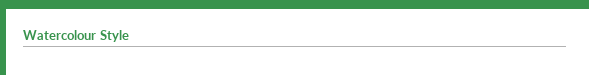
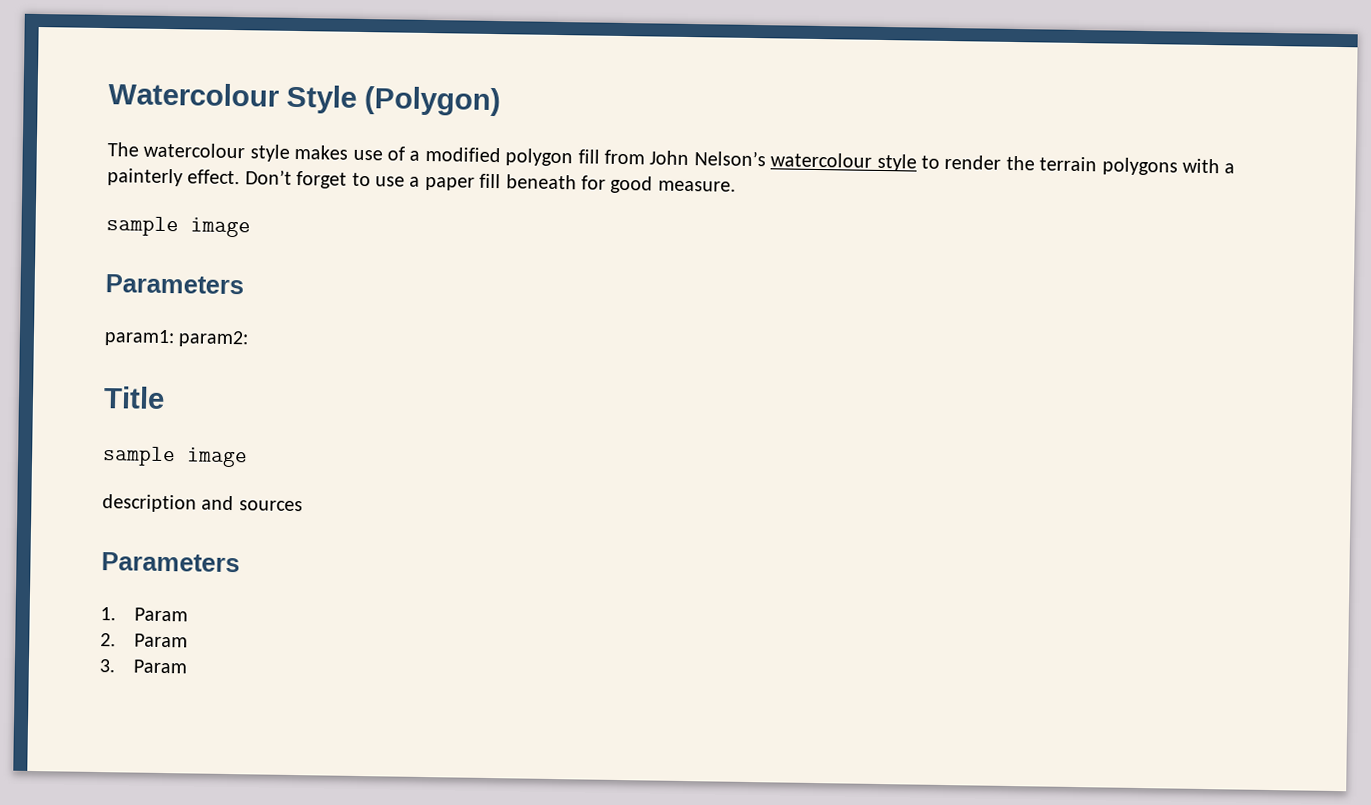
(129, 36) none -> [364,86,501,117] [107,142,1236,176] [107,168,736,194] [106,216,251,238] [105,274,244,295] [104,329,250,348] [103,386,165,409] [102,446,248,468] [102,494,303,513] [101,552,240,573] [100,607,188,622] [100,633,188,648] [99,659,187,674] (Polygon) // The watercolour style makes use of a modified polygon fill from John Nelson’s watercolour style to render the terrain polygons with a painterly effect. Don’t forget to use a paper fill beneath for good measure. // sample image // Parameters // param1: param2: // Title // sample image // description and sources // Parameters // 1. Param // 2. Param // 3. Param

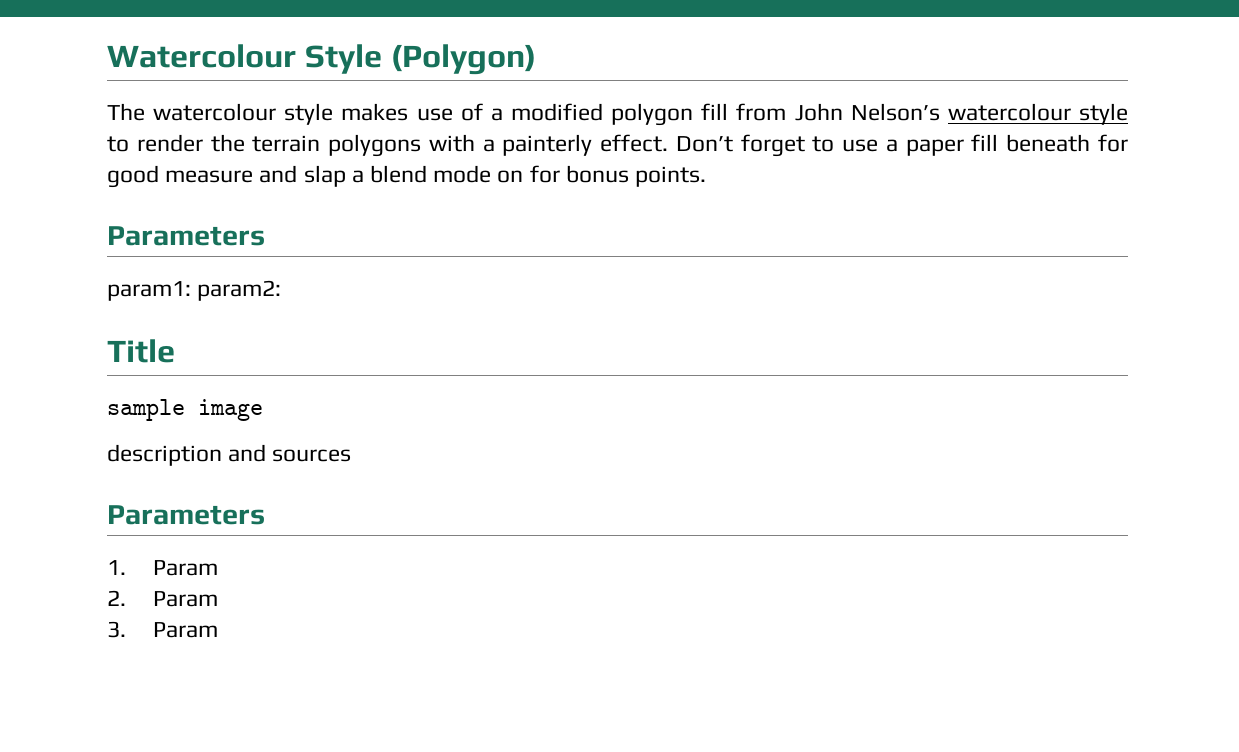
[657,180,736,192] [106,216,251,238] measure. // sample image -> [165,165,707,187] measure and slap a blend mode on for bonus points.

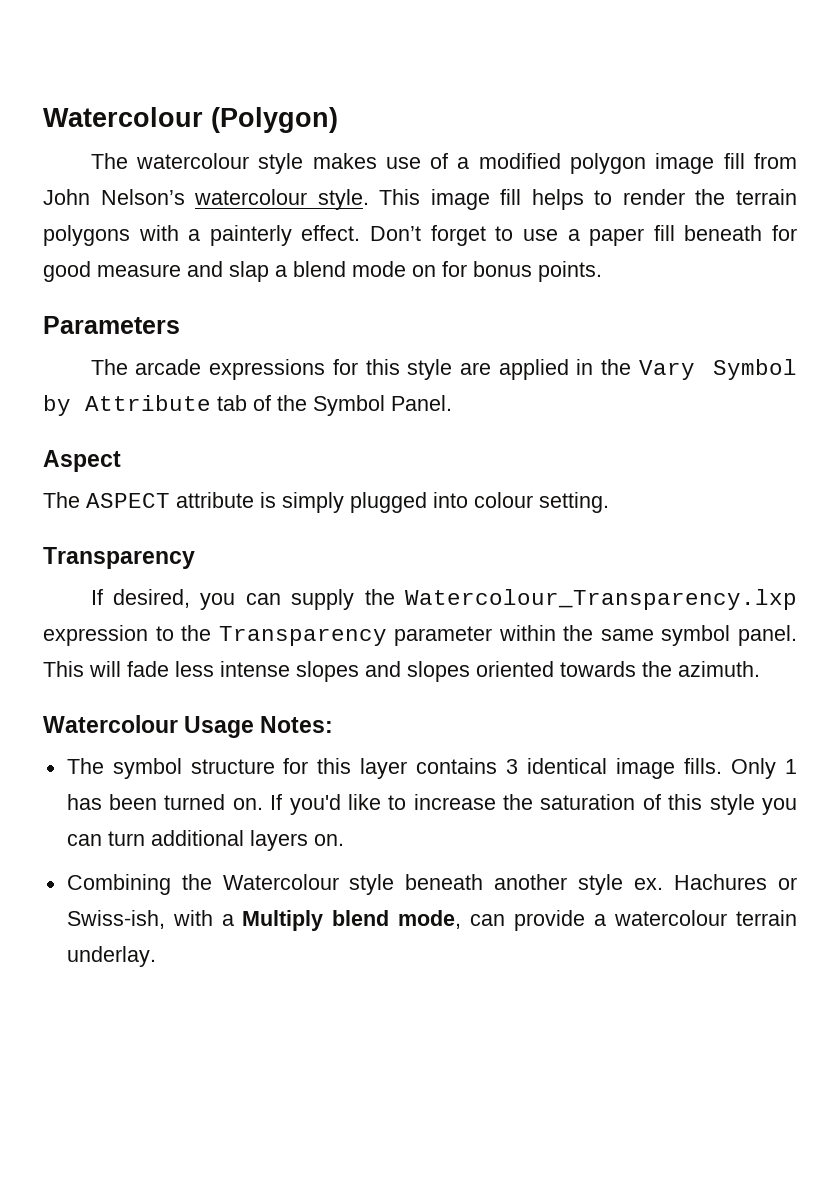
[107,44,382,74] Watercolour Style -> [43,107,203,127] Watercolour
(694, 114) none -> [655,153,715,174] image
[1079,103,1128,125] style -> [317,189,584,210] style. This image fill helps
[107,280,282,301] [107,339,175,363] [107,399,263,421] [107,444,352,466] [107,505,265,525] [107,560,218,576] [107,590,218,607] [107,621,218,638] param1: param2: // Title // sample image // description and sources // Parameters // 1. Param // 2. Param // 3. Param -> [90,359,797,380] [43,395,452,416] [43,450,121,472] [43,492,609,513] [43,547,195,569] [90,589,797,610] [43,625,797,646] [43,661,760,682] [43,715,334,738] [66,758,797,779] [66,794,798,815] [66,830,344,851] [66,874,798,895] [66,910,797,931] [66,946,156,967] The arcade expressions for this style are applied in the Vary Symbol by Attribute tab of the Symbol Panel. // Aspect // The ASPECT attribute is simply plugged into colour setting. // Transparency // If desired, you can supply the Watercolour_Transparency.lxp expression to the Transparency parameter within the same symbol panel. This will fade less intense slopes and slopes oriented towards the azimuth. // Watercolour Usage Notes: // The symbol structure for this layer contains 3 identical image fills. Only 1 has been turned on. If you'd like to increase the saturation of this style you can turn additional layers on. // Combining the Watercolour style beneath another style ex. Hachures or Swiss-ish, with a Multiply blend mode, can provide a watercolour terrain underlay.

